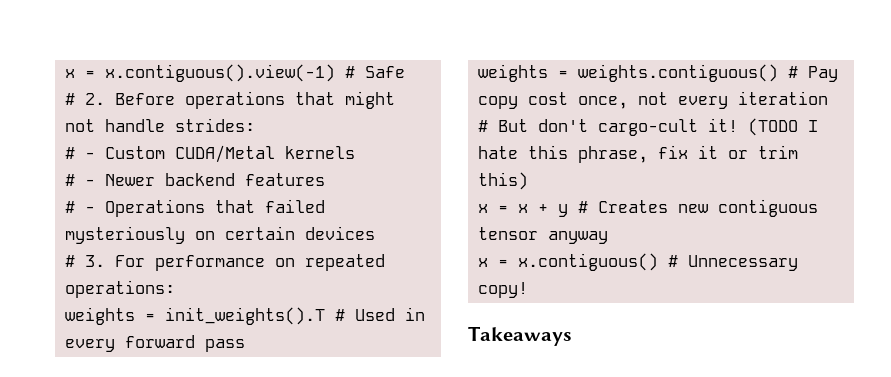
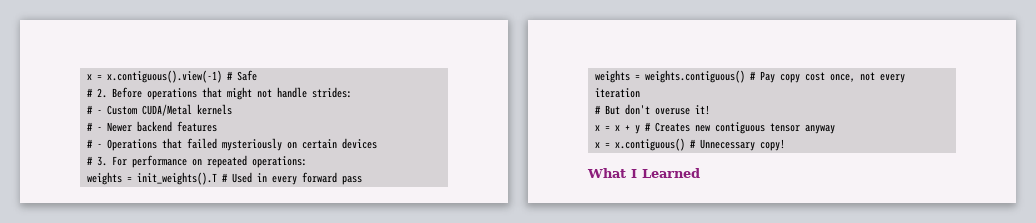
[597,119,698,136] cargo-cult -> [654,108,690,115] overuse
[747,118,818,136] [477,145,798,163] [477,172,528,190] (TODO I hate this phrase, fix it or trim this) -> (710, 110) none
[468,326,572,346] Takeaways -> [587,168,700,178] What I Learned

